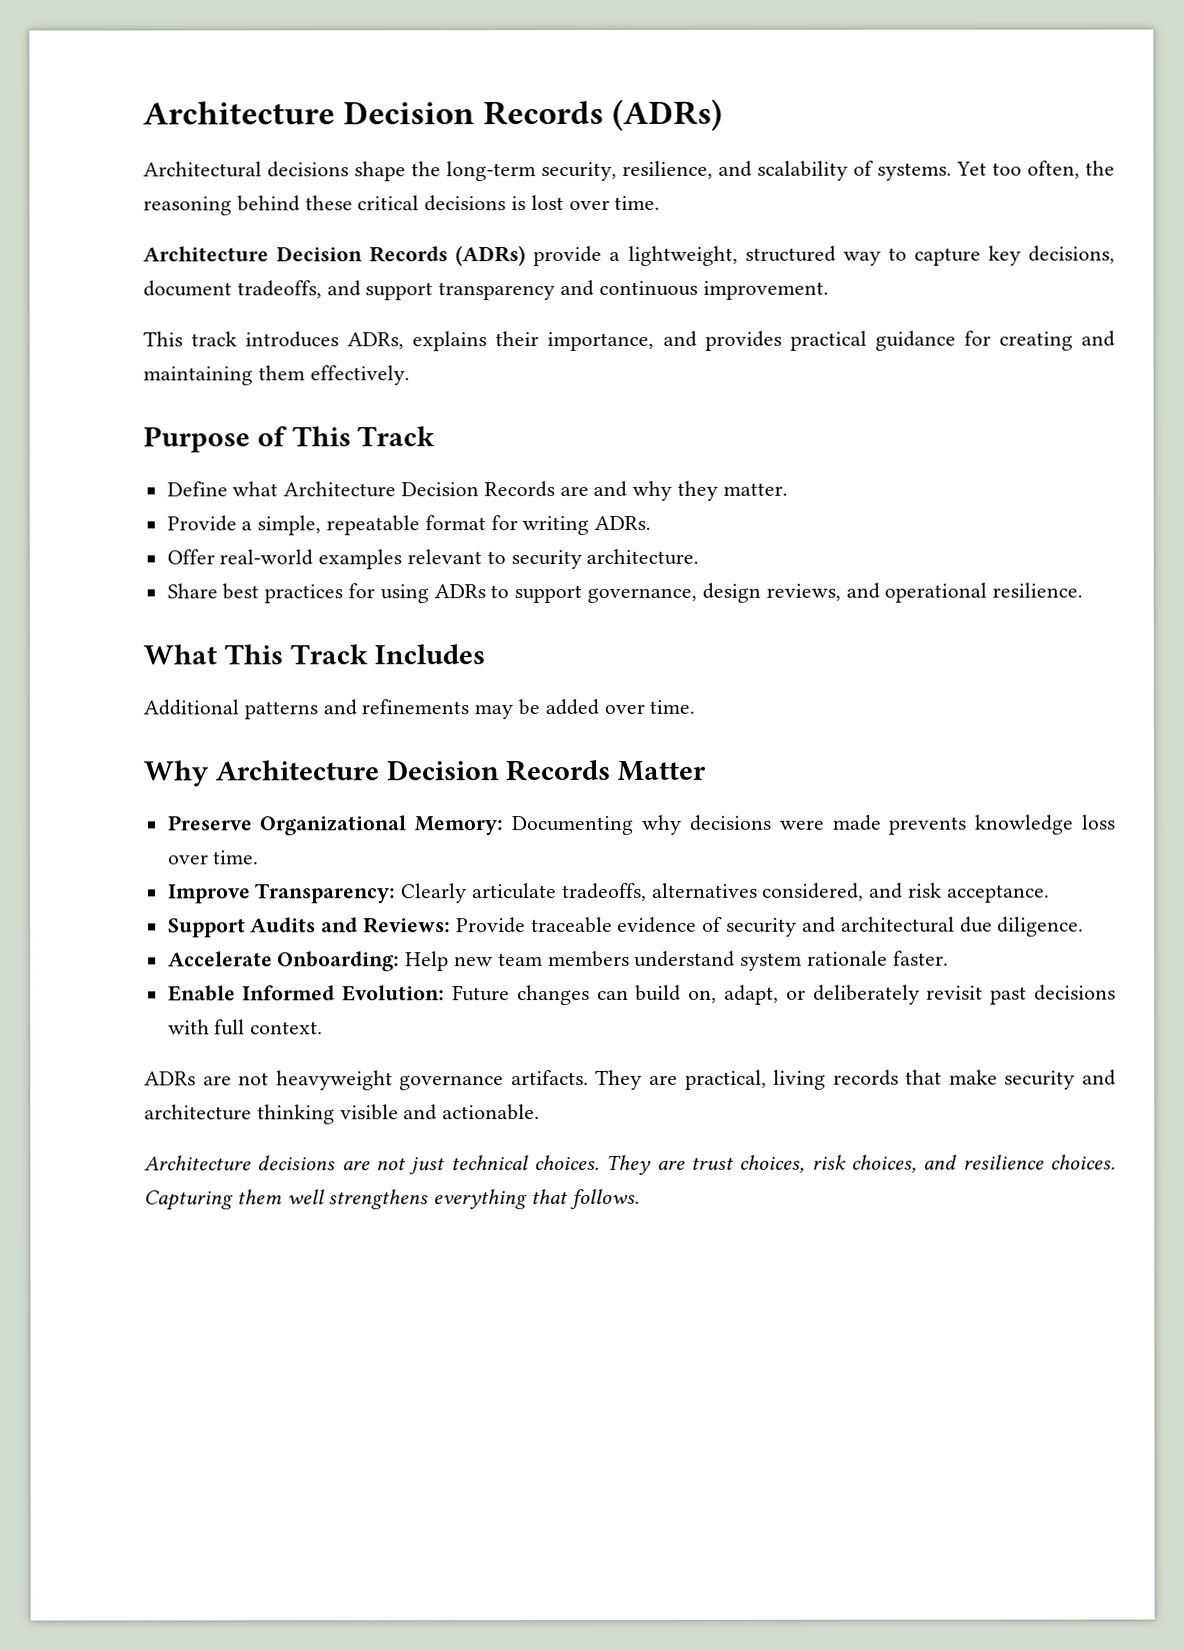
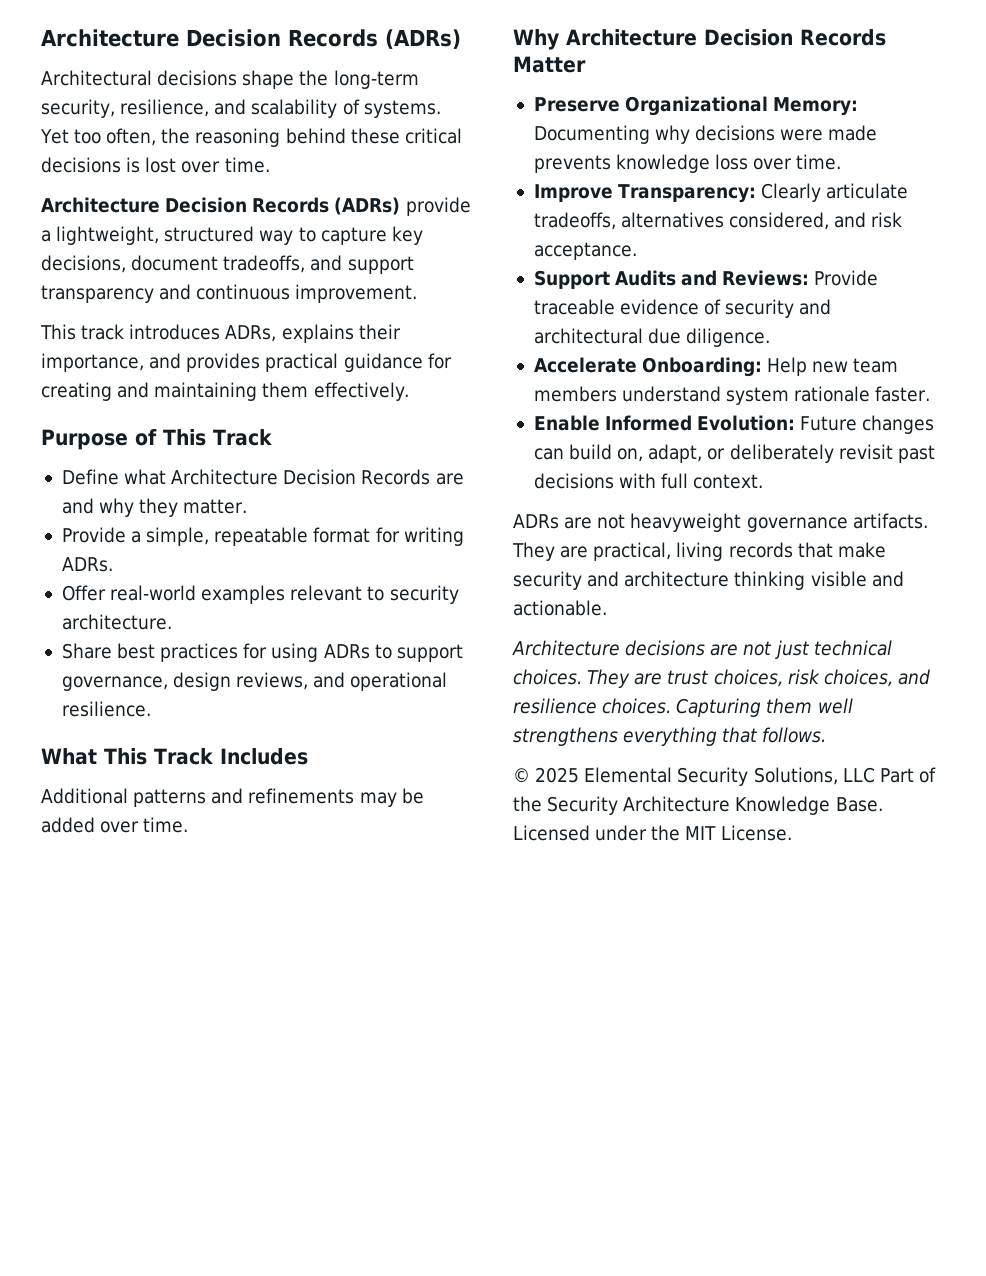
(640, 1199) none -> [513,767,936,786] [513,796,883,815] [513,825,792,841] // © 2025 Elemental Security Solutions, LLC Part of the Security Architecture Knowledge Base. Licensed under the MIT License.

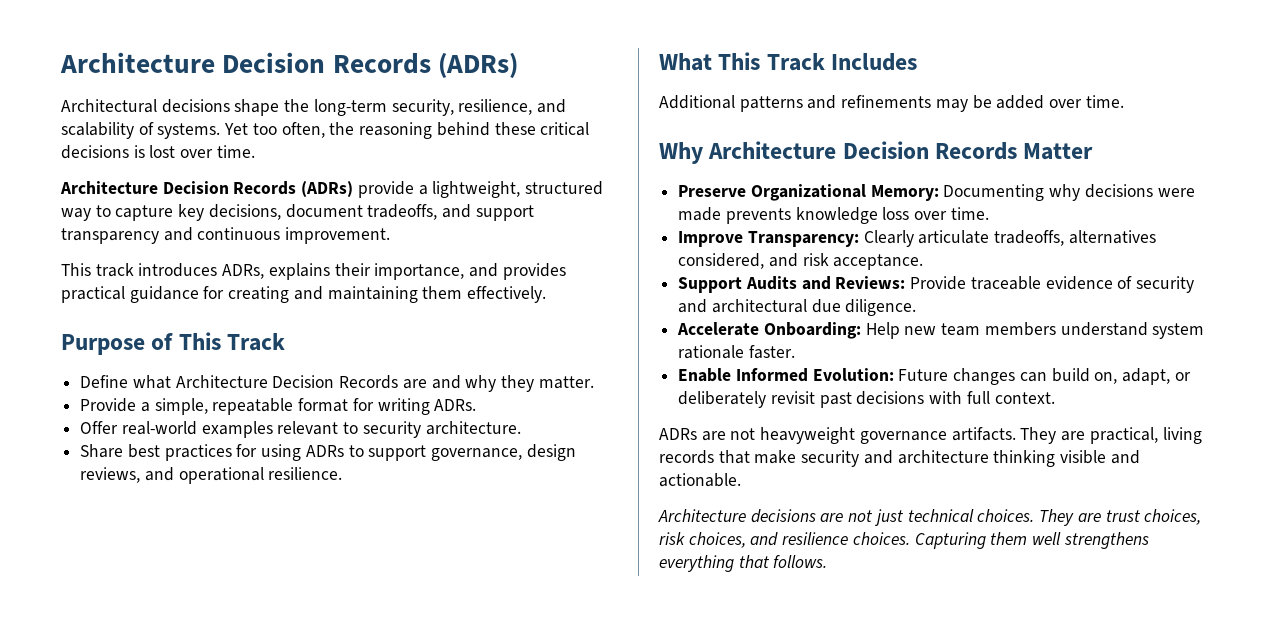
[513,767,936,786] [513,796,883,815] [513,825,792,841] // © 2025 Elemental Security Solutions, LLC Part of the Security Architecture Knowledge Base. Licensed under the MIT License. -> (828, 561) none

